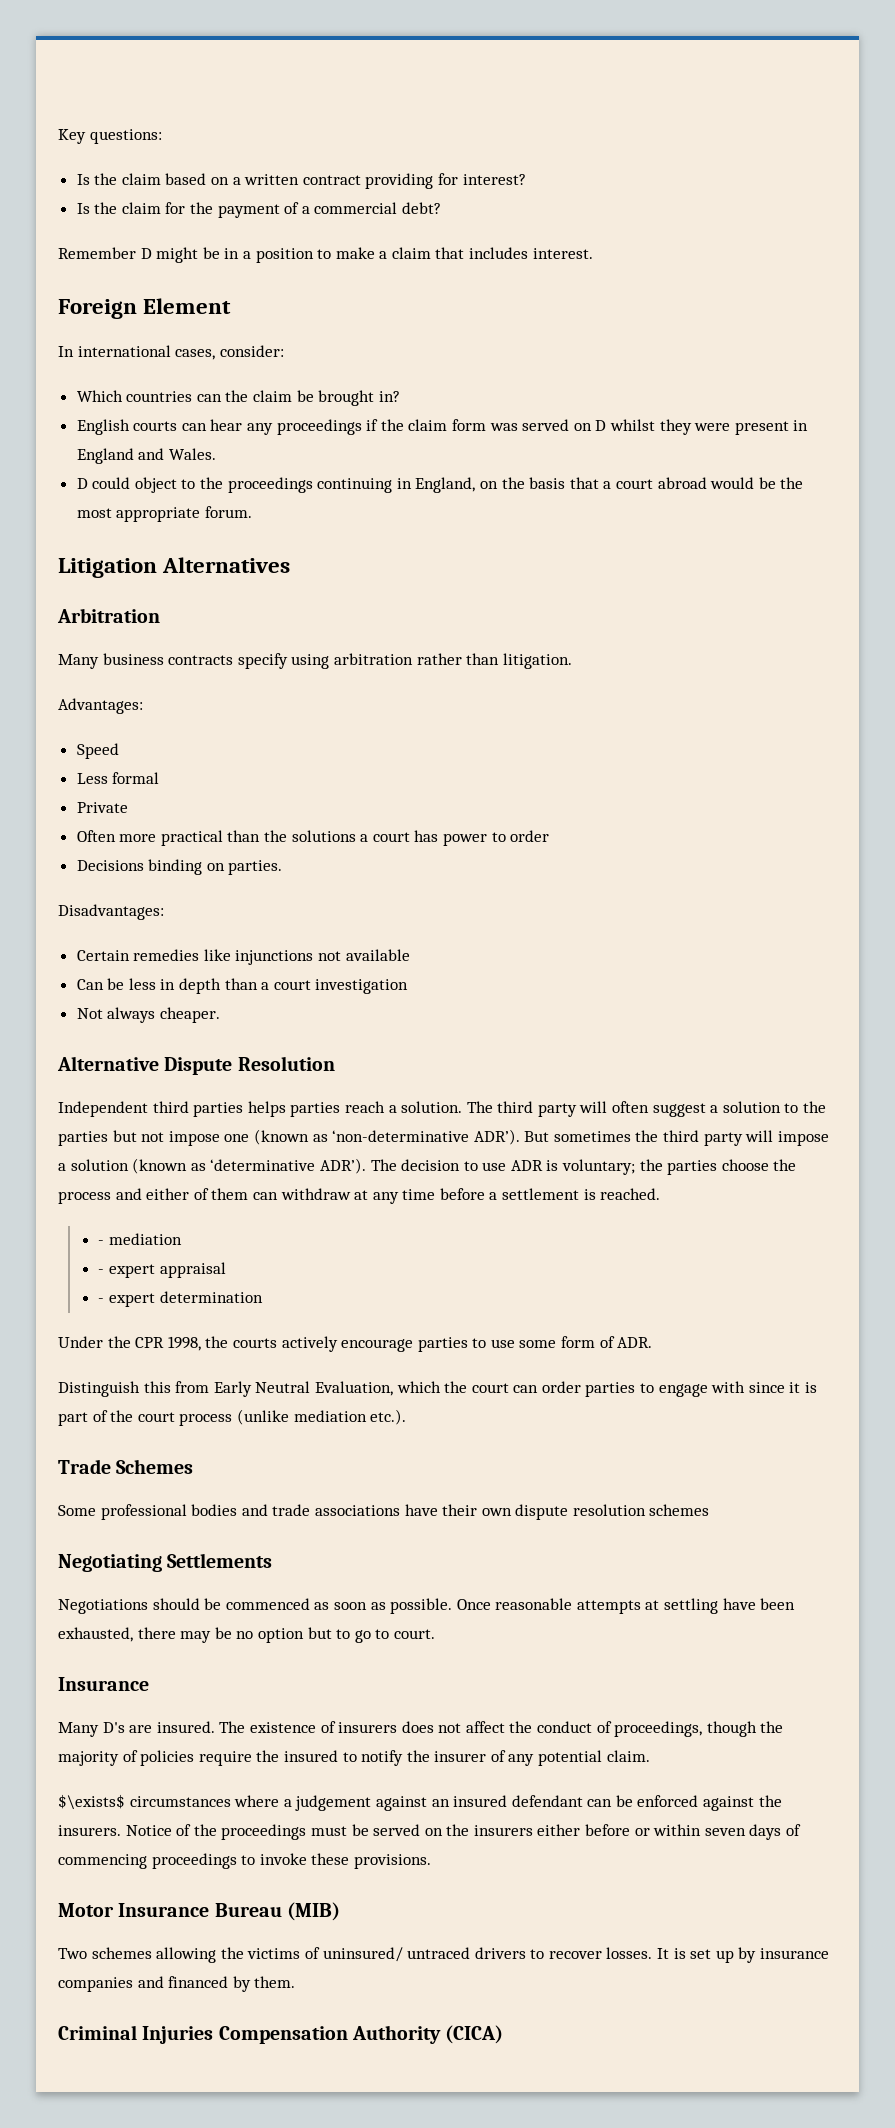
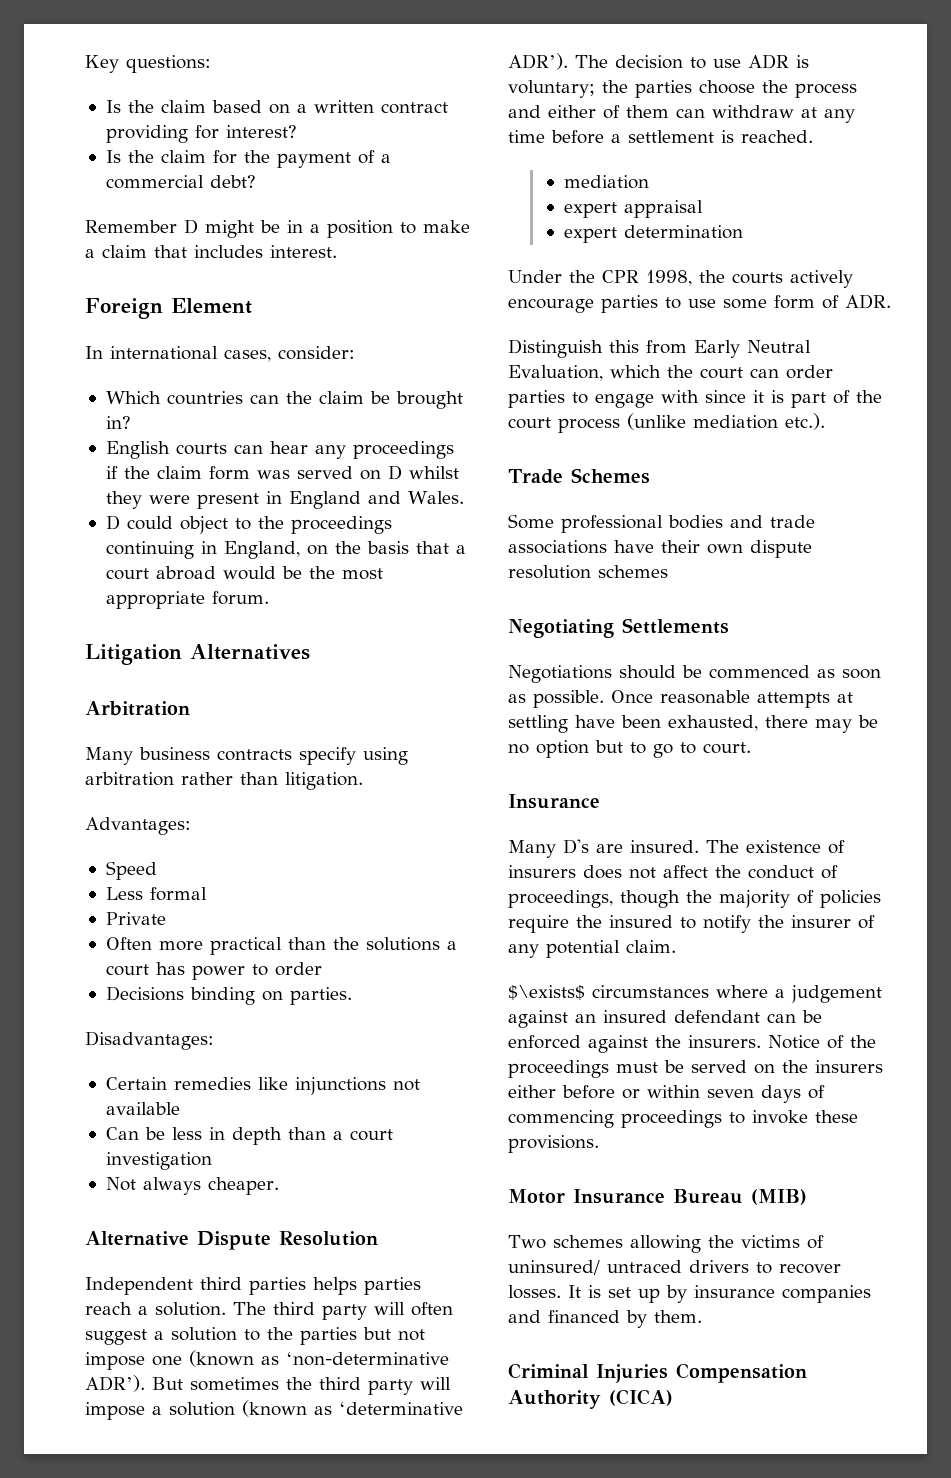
[98,1240,105,1245] - -> (813, 136) none
[98,1269,105,1274] - -> (650, 182) none
[98,1298,105,1303] - -> (704, 209) none

